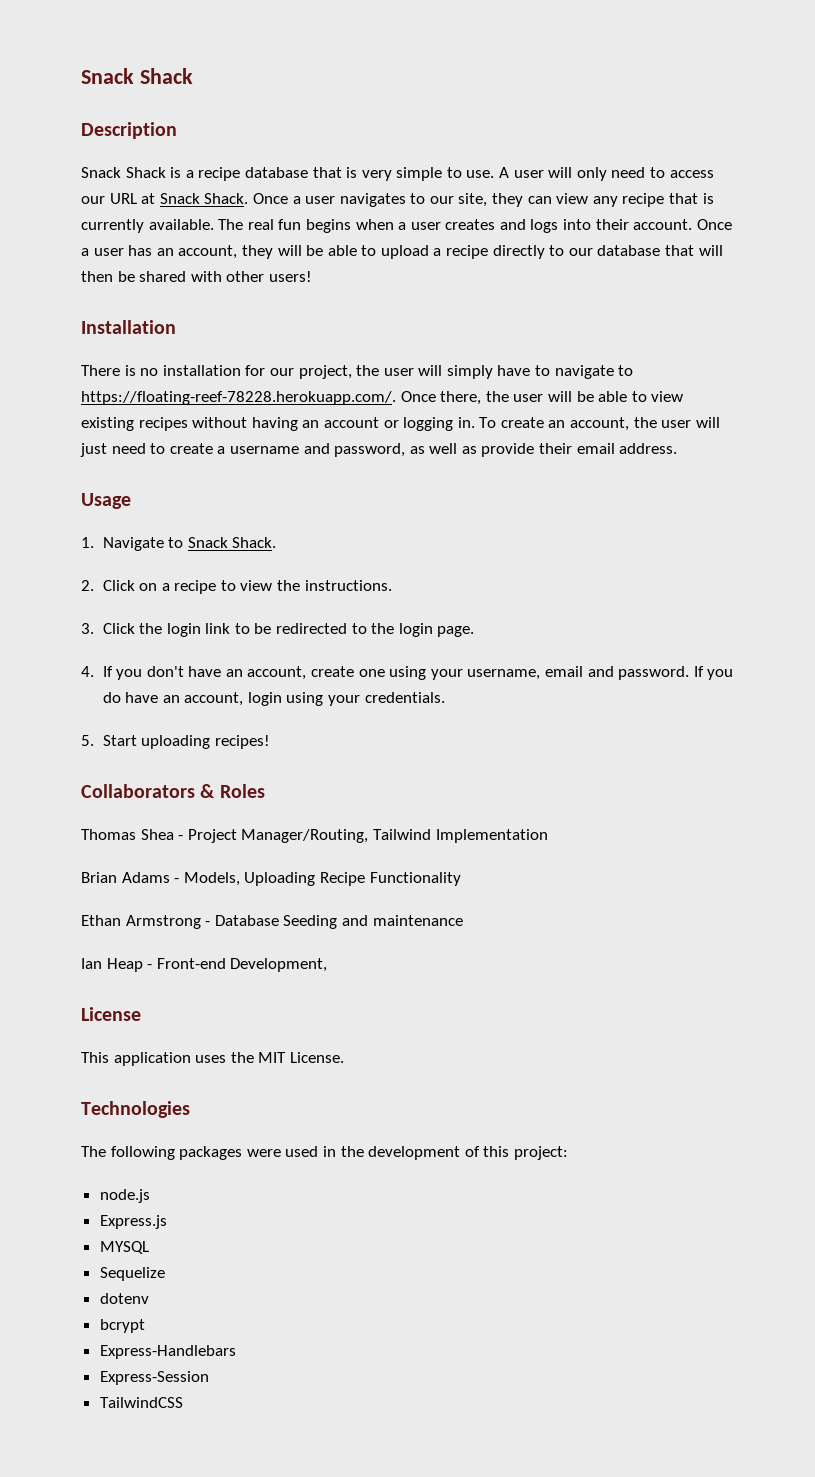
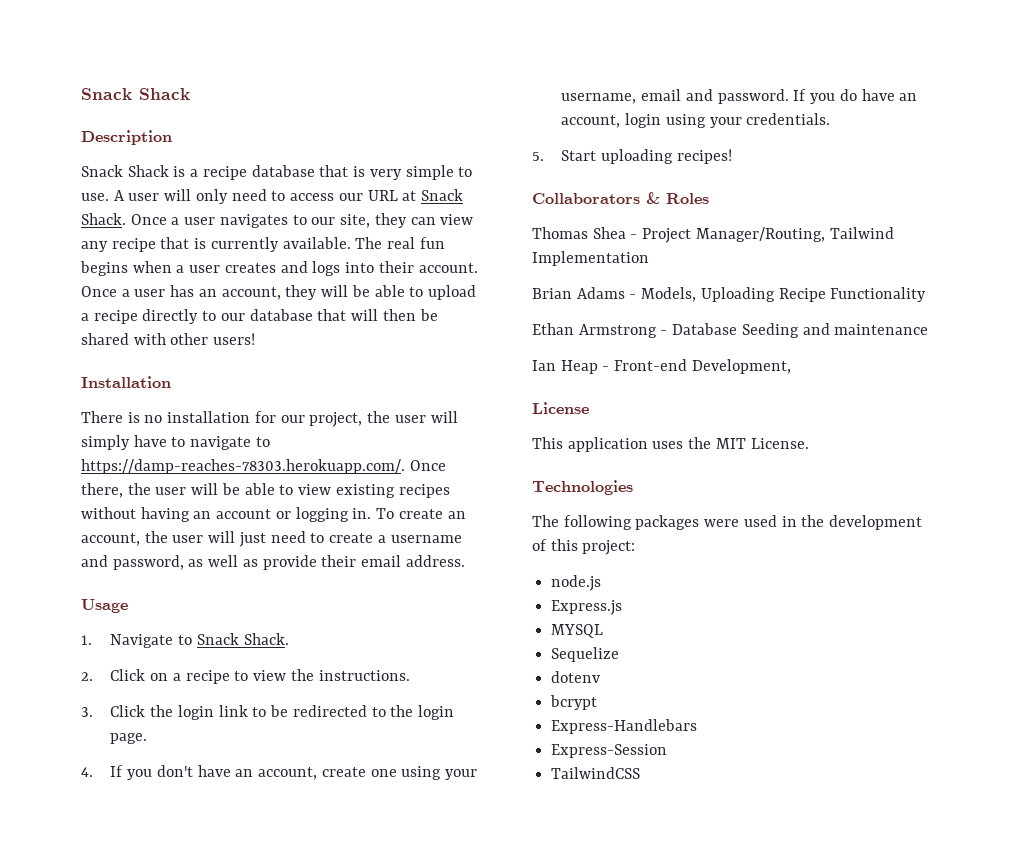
[81,391,396,405] https://floating-reef-78228.herokuapp.com/. -> [81,459,405,474] https://damp-reaches-78303.herokuapp.com/.

